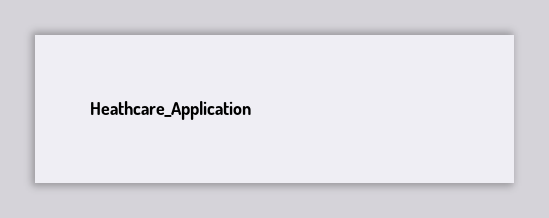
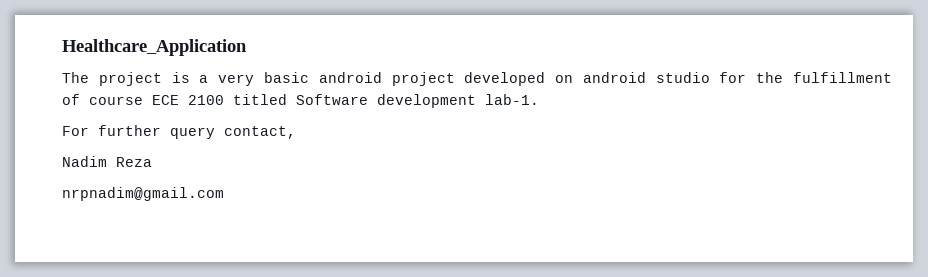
[90,101,251,120] Heathcare_Application -> [62,39,247,56] [62,72,893,86] [62,94,539,108] [62,125,296,139] [62,156,152,167] [62,187,224,201] Healthcare_Application // The project is a very basic android project developed on android studio for the fulfillment of course ECE 2100 titled Software development lab-1. // For further query contact, // Nadim Reza // nrpnadim@gmail.com

